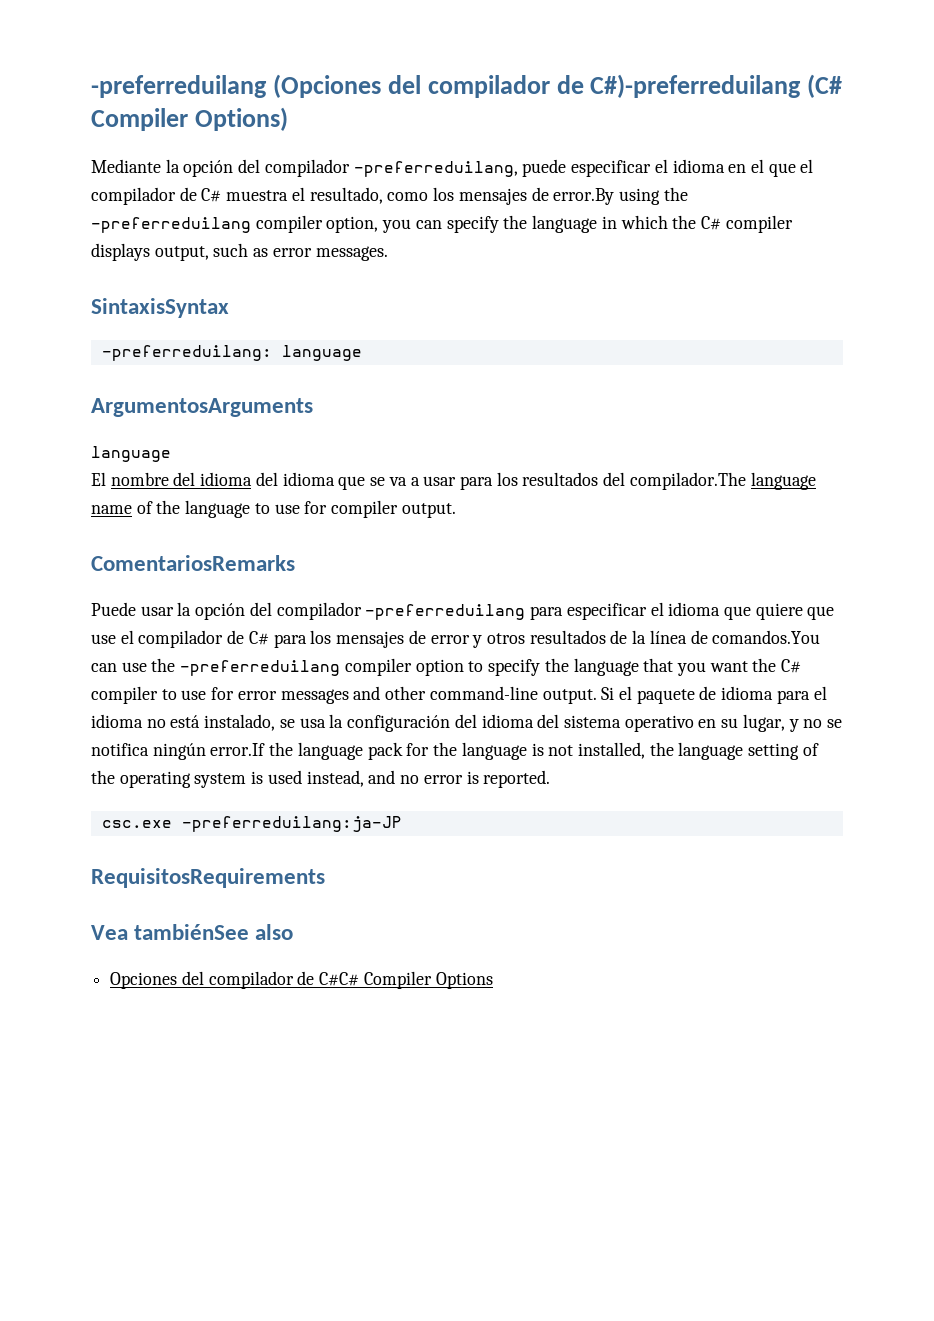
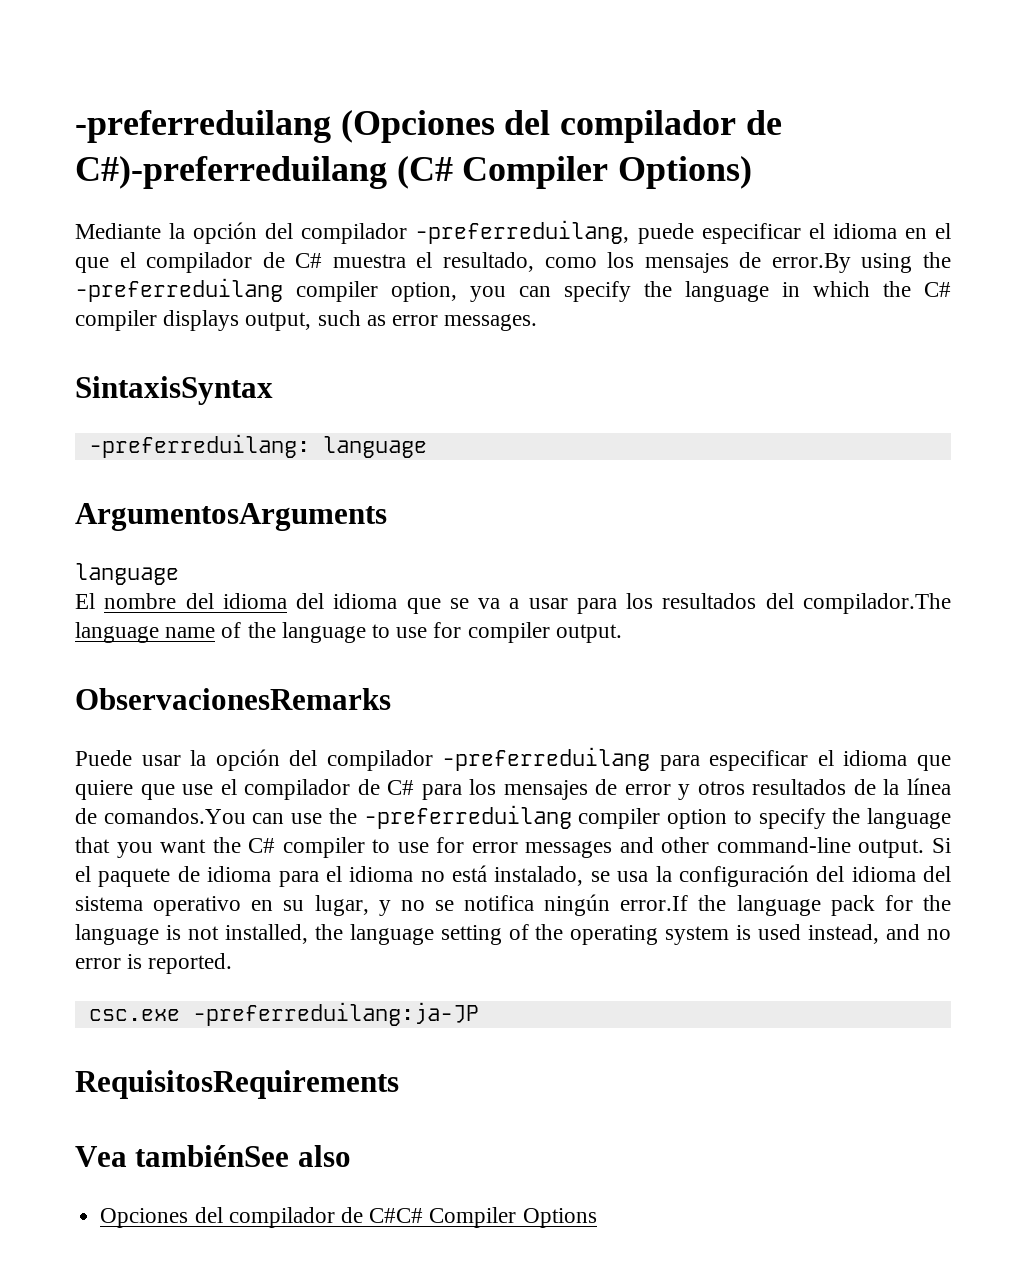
[91,555,295,571] ComentariosRemarks -> [75,688,391,710] ObservacionesRemarks

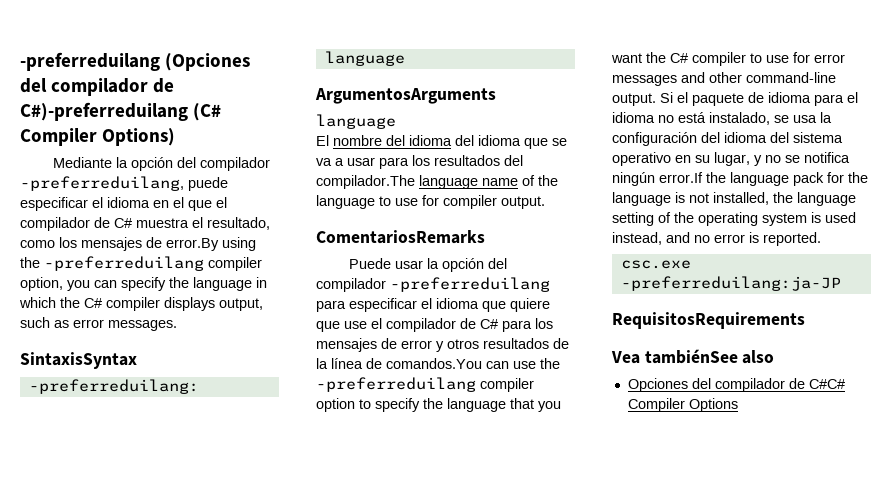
[75,688,391,710] ObservacionesRemarks -> [316,230,485,244] ComentariosRemarks

